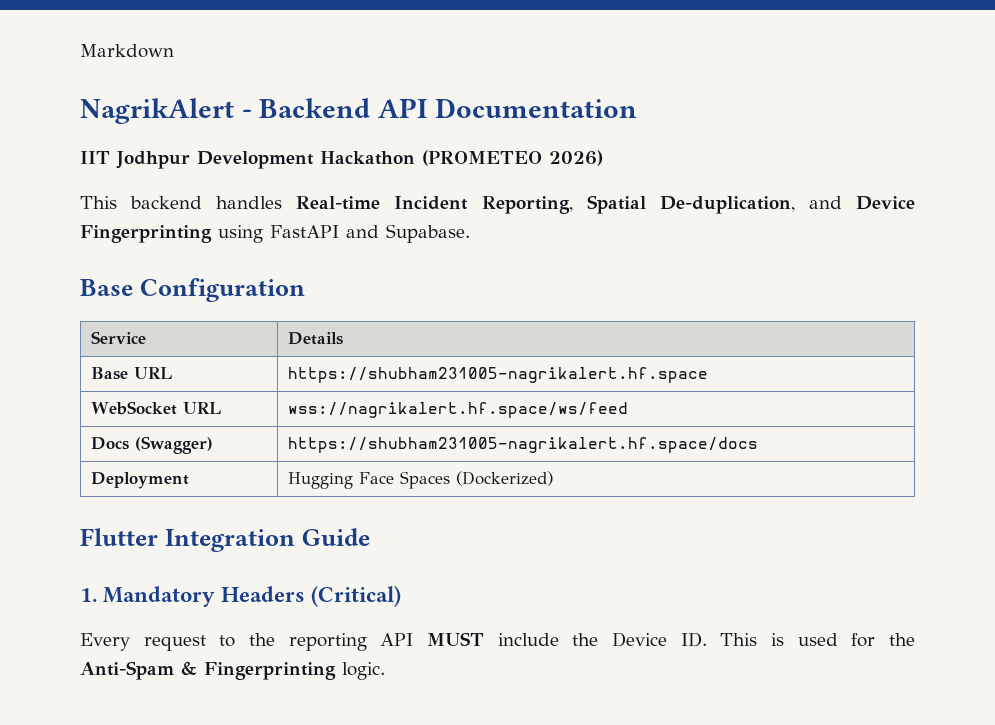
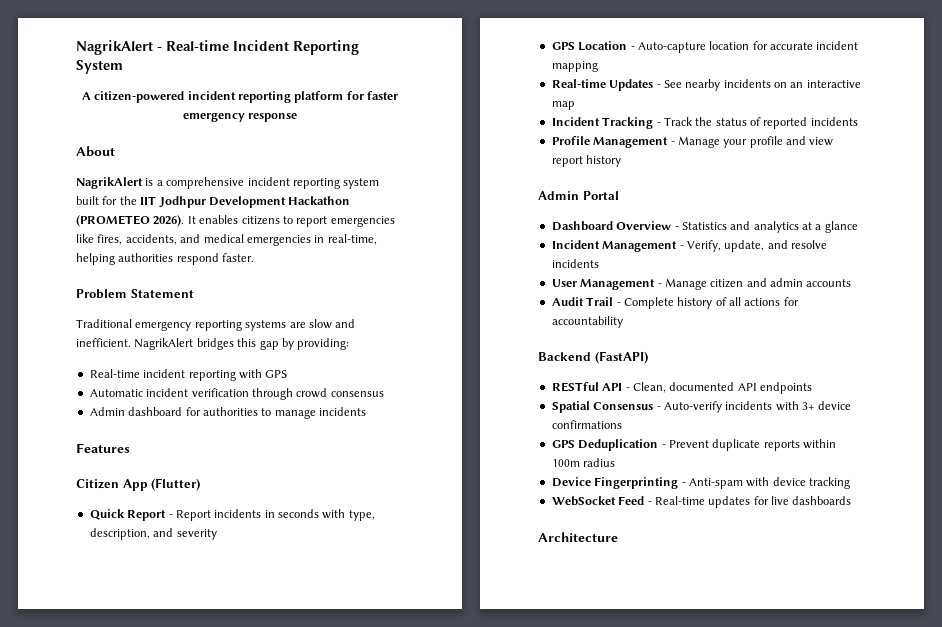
[80,44,174,58] [80,98,637,124] Markdown // NagrikAlert - Backend API Documentation // -> [76,40,359,55] [76,60,123,74] [81,91,399,103] [182,113,298,122] [76,146,115,157] [76,177,380,189] [76,196,137,205] NagrikAlert - Real-time Incident Reporting System // A citizen-powered incident reporting platform for faster emergency response // About // NagrikAlert is a comprehensive incident reporting system built for the
[549,150,603,166] [80,195,915,214] [80,224,470,243] [80,278,305,302] [91,331,147,344] [288,332,344,345] [91,367,173,380] [288,367,709,383] [91,401,222,415] [288,402,629,418] [91,436,214,454] [288,437,759,453] [91,472,190,489] [288,471,554,489] [80,528,370,552] [80,586,402,607] [80,632,915,651] [80,661,385,680] 2026) // This backend handles Real-time Incident Reporting, Spatial De-duplication, and Device Fingerprinting using FastAPI and Supabase. // Base Configuration // Service | Details // Base URL | https://shubham231005-nagrikalert.hf.space // WebSocket URL | wss://nagrikalert.hf.space/ws/feed // Docs (Swagger) | https://shubham231005-nagrikalert.hf.space/docs // Deployment | Hugging Face Spaces (Dockerized) // Flutter Integration Guide // 1. Mandatory Headers (Critical) // Every request to the reporting API MUST include the Device ID. This is used for the Anti-Spam & Fingerprinting logic. -> [153,215,395,227] [76,234,377,246] [76,253,255,265] [76,289,194,299] [76,319,356,331] [76,338,350,350] [89,369,288,381] [89,388,384,400] [89,407,366,419] [76,443,130,453] [76,478,201,491] [89,509,375,521] [89,528,217,540] [551,41,859,53] [551,61,598,72] [551,79,861,91] [551,101,575,110] [551,117,858,129] [551,136,834,148] [551,155,622,167] [538,191,619,200] [551,221,858,233] [551,240,827,252] [551,259,599,268] [551,278,852,290] [551,297,799,309] [551,316,623,328] [538,351,648,364] [551,382,812,394] [551,401,852,413] [551,420,622,429] [551,439,836,451] [551,458,616,467] [551,477,850,489] [551,496,852,508] [538,532,618,542] 2026). It enables citizens to report emergencies like fires, accidents, and medical emergencies in real-time, helping authorities respond faster. // Problem Statement // Traditional emergency reporting systems are slow and inefficient. NagrikAlert bridges this gap by providing: // Real-time incident reporting with GPS // Automatic incident verification through crowd consensus // Admin dashboard for authorities to manage incidents // Features // Citizen App (Flutter) // Quick Report - Report incidents in seconds with type, description, and severity // GPS Location - Auto-capture location for accurate incident mapping // Real-time Updates - See nearby incidents on an interactive map // Incident Tracking - Track the status of reported incidents // Profile Management - Manage your profile and view report history // Admin Portal // Dashboard Overview - Statistics and analytics at a glance // Incident Management - Verify, update, and resolve incidents // User Management - Manage citizen and admin accounts // Audit Trail - Complete history of all actions for accountability // Backend (FastAPI) // RESTful API - Clean, documented API endpoints // Spatial Consensus - Auto-verify incidents with 3+ device confirmations // GPS Deduplication - Prevent duplicate reports within 100m radius // Device Fingerprinting - Anti-spam with device tracking // WebSocket Feed - Real-time updates for live dashboards // Architecture

